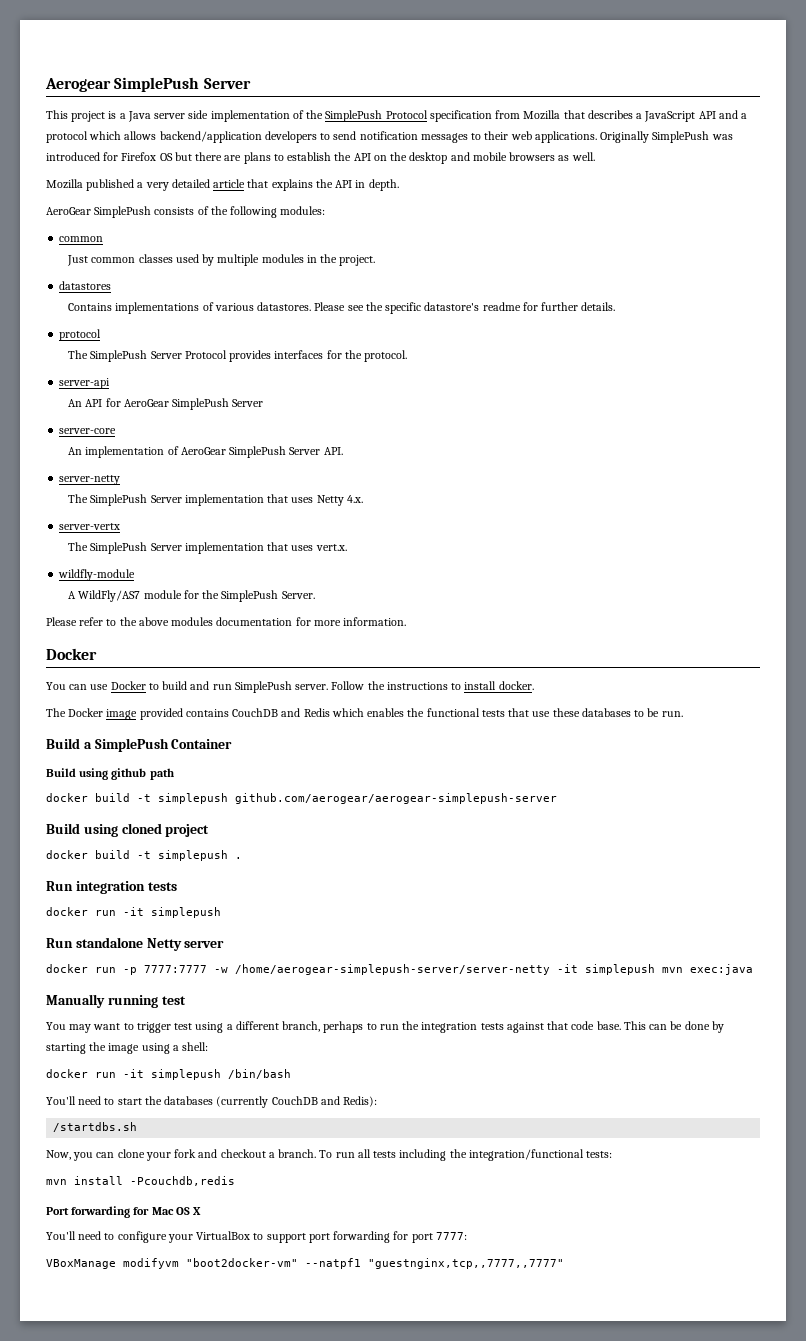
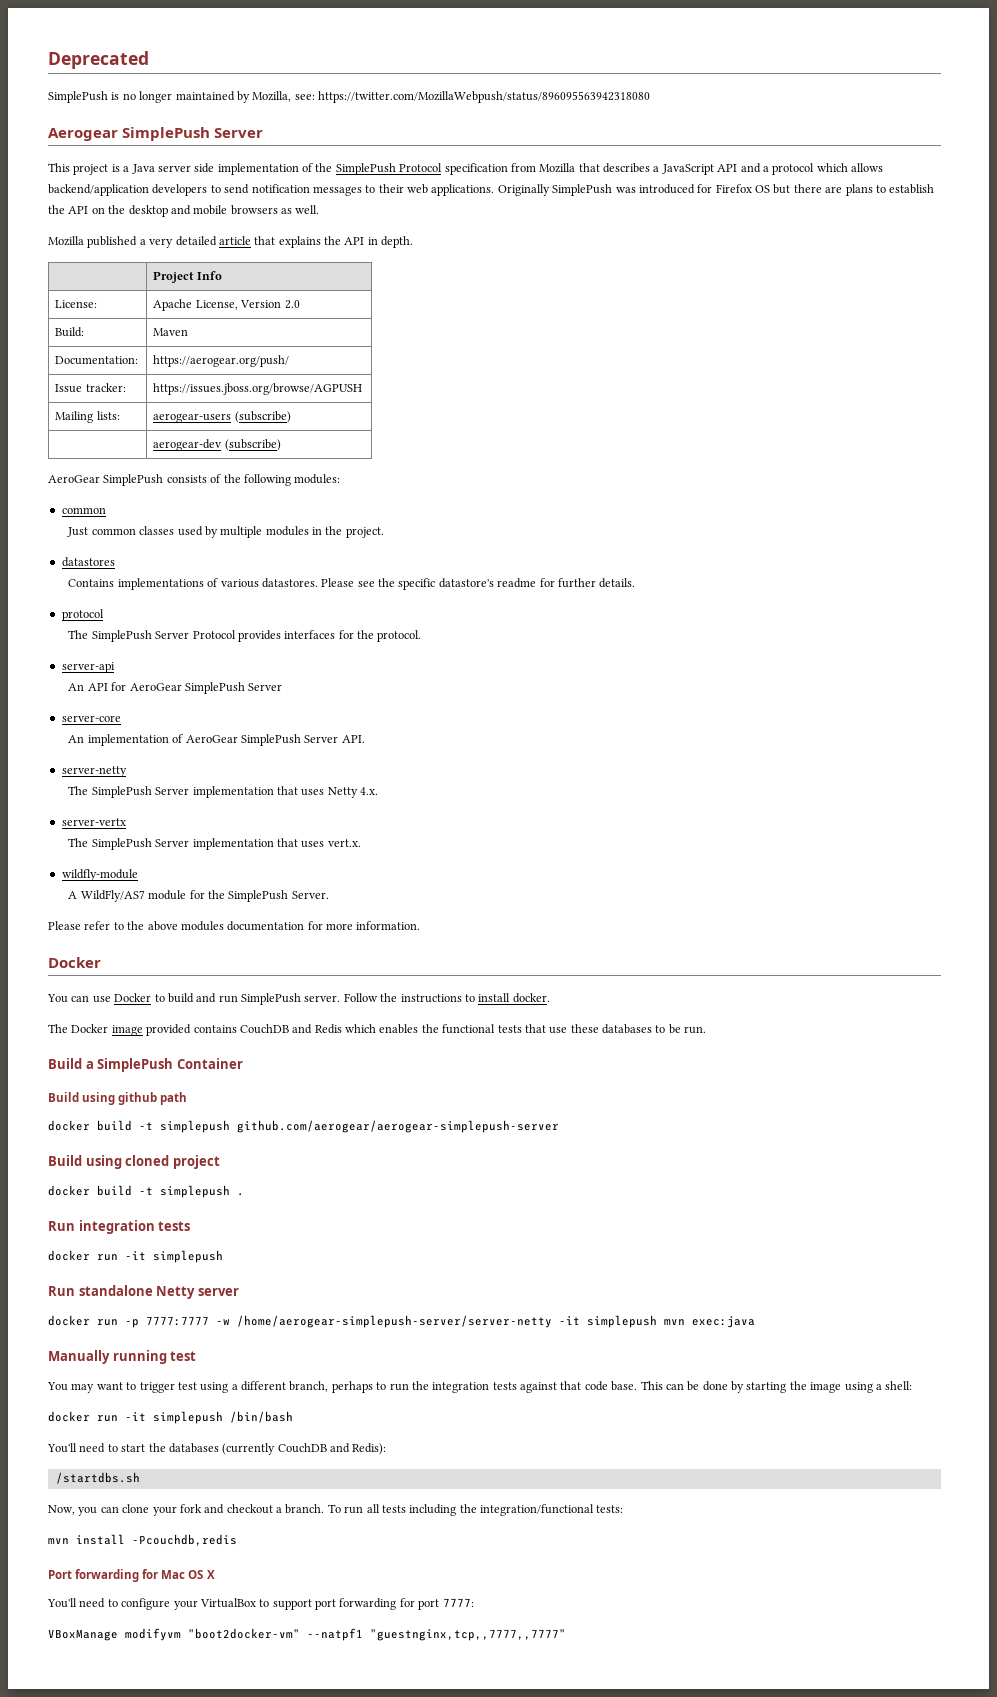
(45, 85) none -> [48,51,149,69] [48,91,650,103] Deprecated // SimplePush is no longer maintained by Mozilla, see: https://twitter.com/MozillaWebpush/status/896095563942318080 //
(399, 185) none -> [153,271,222,283] [55,300,98,308] [153,299,300,311] [55,327,85,337] [153,328,189,336] [55,356,139,365] [153,355,290,367] [55,383,126,393] [153,383,363,395] [55,411,120,423] [153,411,291,423] [153,439,281,451] // | Project Info // License: | Apache License, Version 2.0 // Build: | Maven // Documentation: | https://aerogear.org/push/ // Issue tracker: | https://issues.jboss.org/browse/AGPUSH // Mailing lists: | aerogear-users (subscribe) // | aerogear-dev (subscribe)

